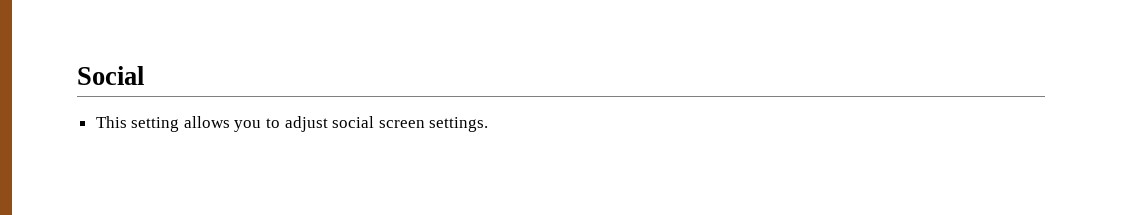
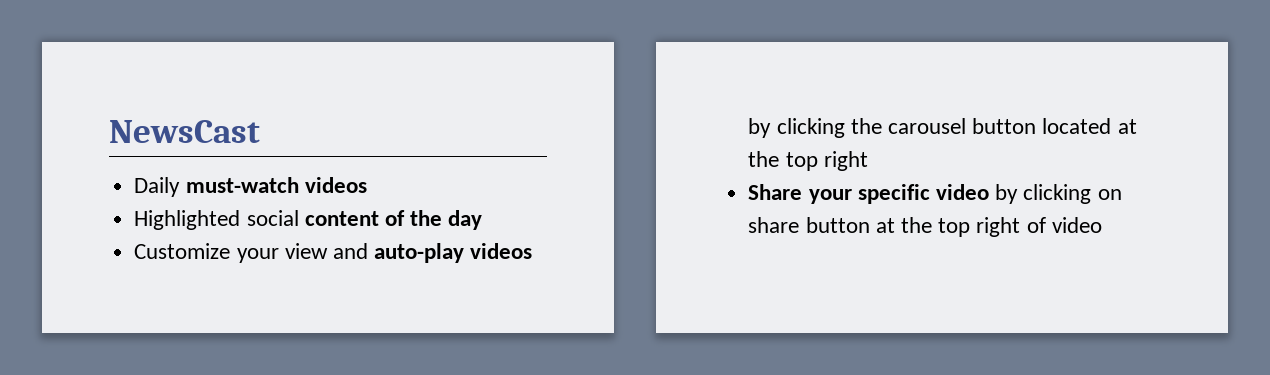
[77,66,144,85] [95,116,489,132] Social // This setting allows you to adjust social screen settings. -> [109,120,260,143] [134,177,367,197] [134,210,483,230] [134,243,533,263] [748,118,1137,138] [748,151,868,171] [748,184,1122,204] [748,217,1102,237] NewsCast // Daily must-watch videos // Highlighted social content of the day // Customize your view and auto-play videos by clicking the carousel button located at the top right // Share your specific video by clicking on share button at the top right of video

